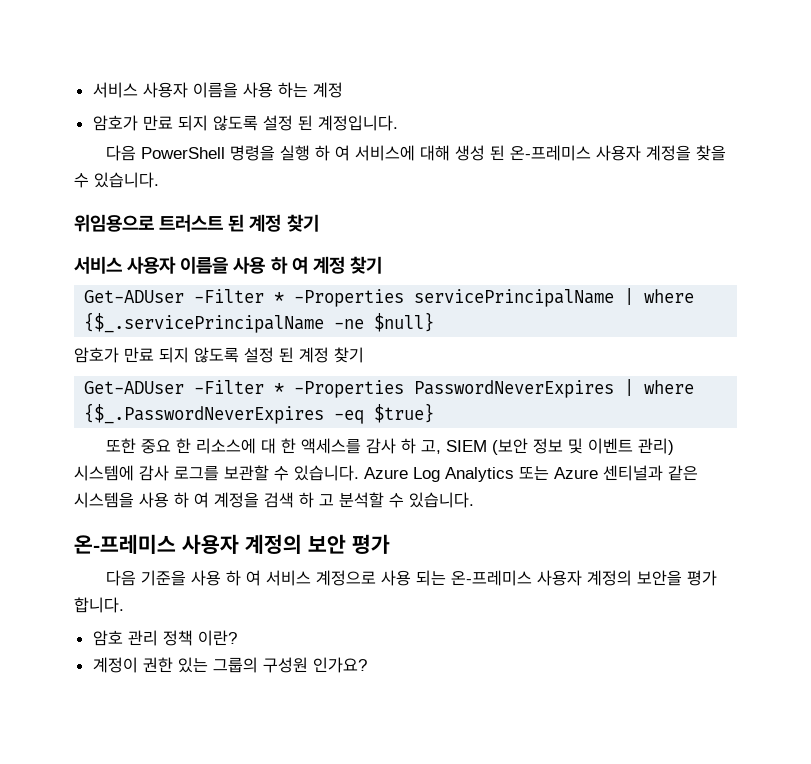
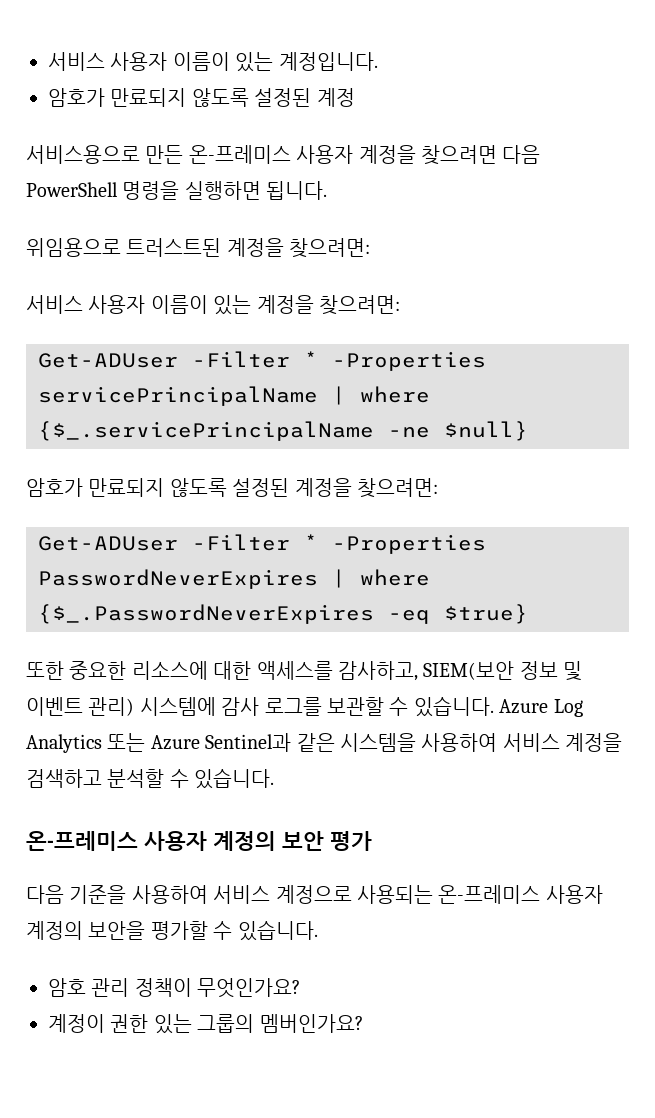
[92,82,343,98] [92,115,398,131] [105,145,726,161] [74,172,159,188] [74,214,319,232] [74,256,382,274] 서비스 사용자 이름을 사용 하는 계정 // 암호가 만료 되지 않도록 설정 된 계정입니다. // 다음 PowerShell 명령을 실행 하 여 서비스에 대해 생성 된 온-프레미스 사용자 계정을 찾을 수 있습니다. // 위임용으로 트러스트 된 계정 찾기 // 서비스 사용자 이름을 사용 하 여 계정 찾기 -> [48,52,378,72] [48,88,355,107] [26,145,541,165] [26,181,328,200] [26,238,371,258] [26,295,400,315] 서비스 사용자 이름이 있는 계정입니다. // 암호가 만료되지 않도록 설정된 계정 // 서비스용으로 만든 온-프레미스 사용자 계정을 찾으려면 다음 PowerShell 명령을 실행하면 됩니다. // 위임용으로 트러스트된 계정을 찾으려면: // 서비스 사용자 이름이 있는 계정을 찾으려면:
[124,347,364,363] 만료 되지 않도록 설정 된 계정 찾기 -> [88,478,438,498] 만료되지 않도록 설정된 계정을 찾으려면:
[140,438,528,455] 중요 한 리소스에 대 한 액세스를 감사 하 고, SIEM (보안 -> [69,661,515,681] 중요한 리소스에 대한 액세스를 감사하고, SIEM(보안
[603,465,663,481] 센티널과 -> [205,733,292,752] Sentinel과
[139,492,334,508] 사용 하 여 계정을 검색 하 고 -> [421,733,623,752] [26,769,102,788] 사용하여 서비스 계정을 검색하고
[190,570,446,586] 사용 하 여 서비스 계정으로 사용 되는 -> [131,885,433,904] 사용하여 서비스 계정으로 사용되는
[686,570,717,586] [74,597,124,613] 평가 합니다. -> [150,920,318,941] 평가할 수 있습니다.
[162,630,237,646] 정책 이란? -> [134,978,301,998] 정책이 무엇인가요?
[262,657,367,673] 구성원 인가요? -> [259,1014,363,1033] 멤버인가요?

